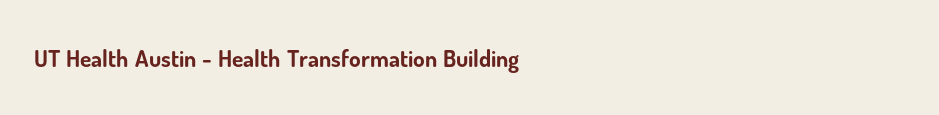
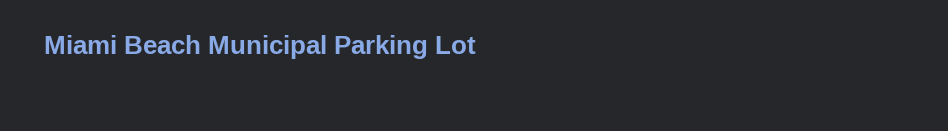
[34,49,520,73] UT Health Austin - Health Transformation Building -> [44,35,477,59] Miami Beach Municipal Parking Lot

